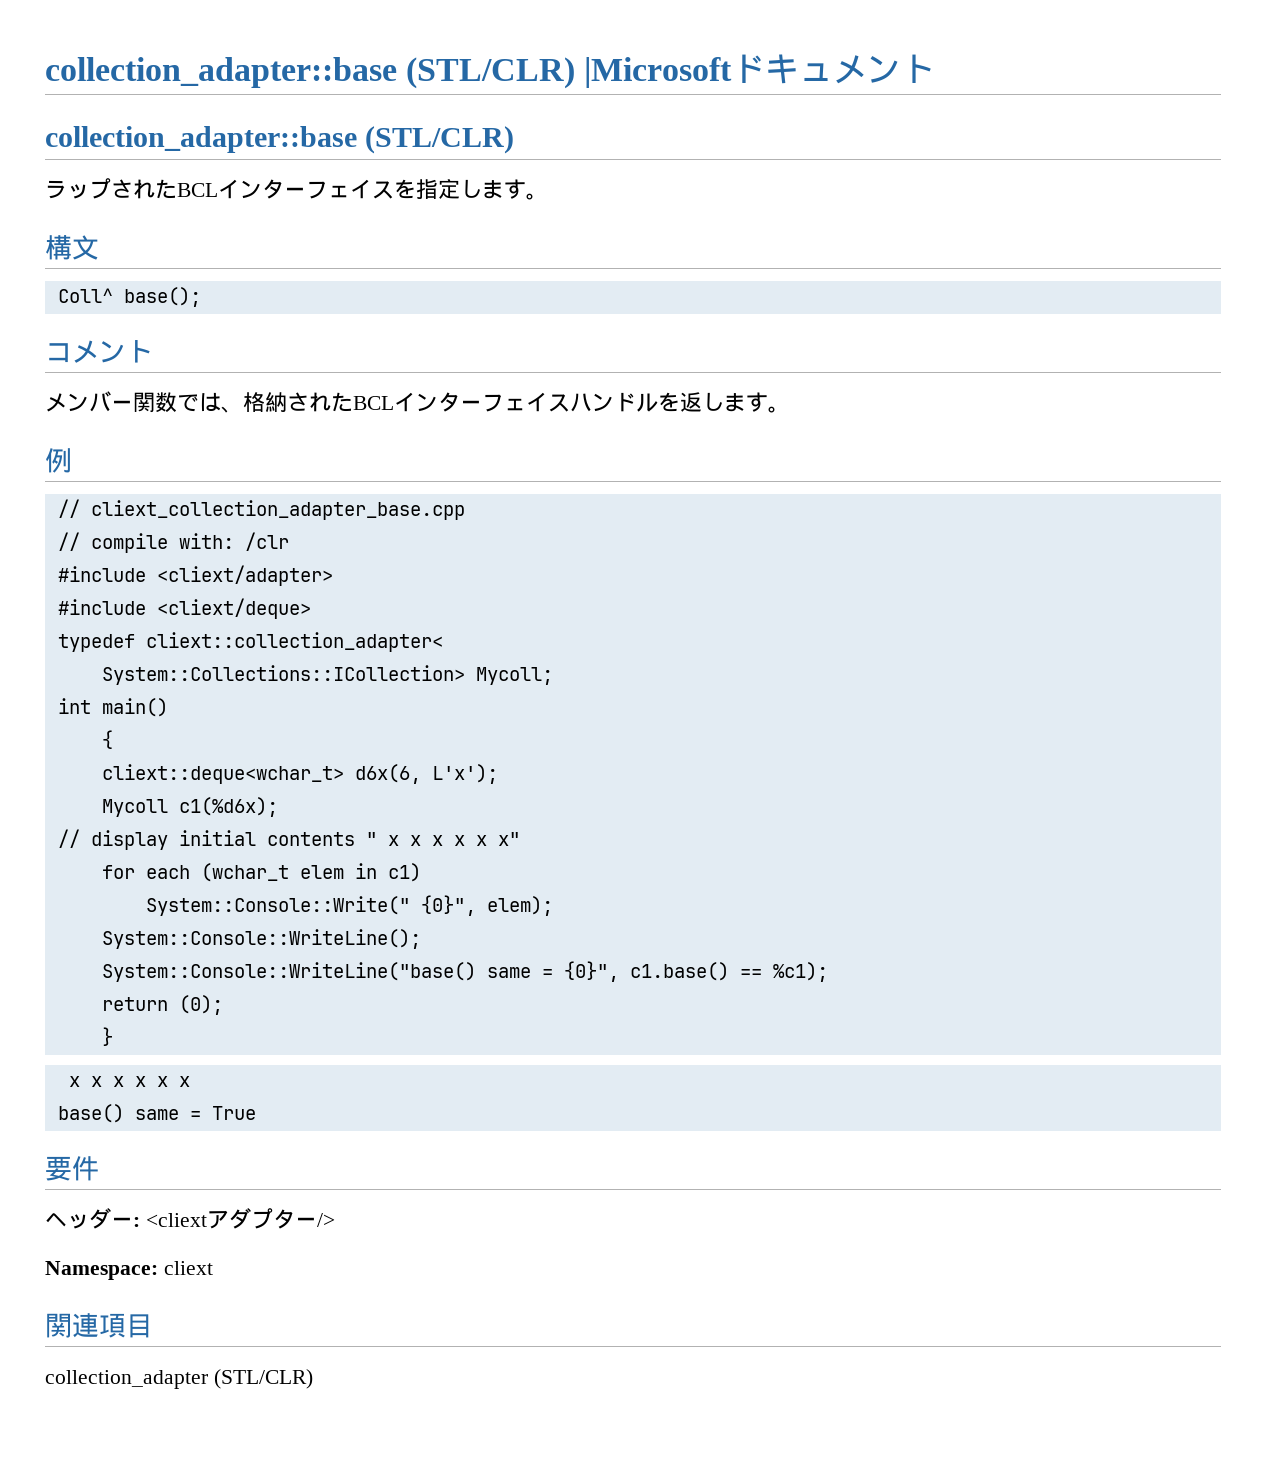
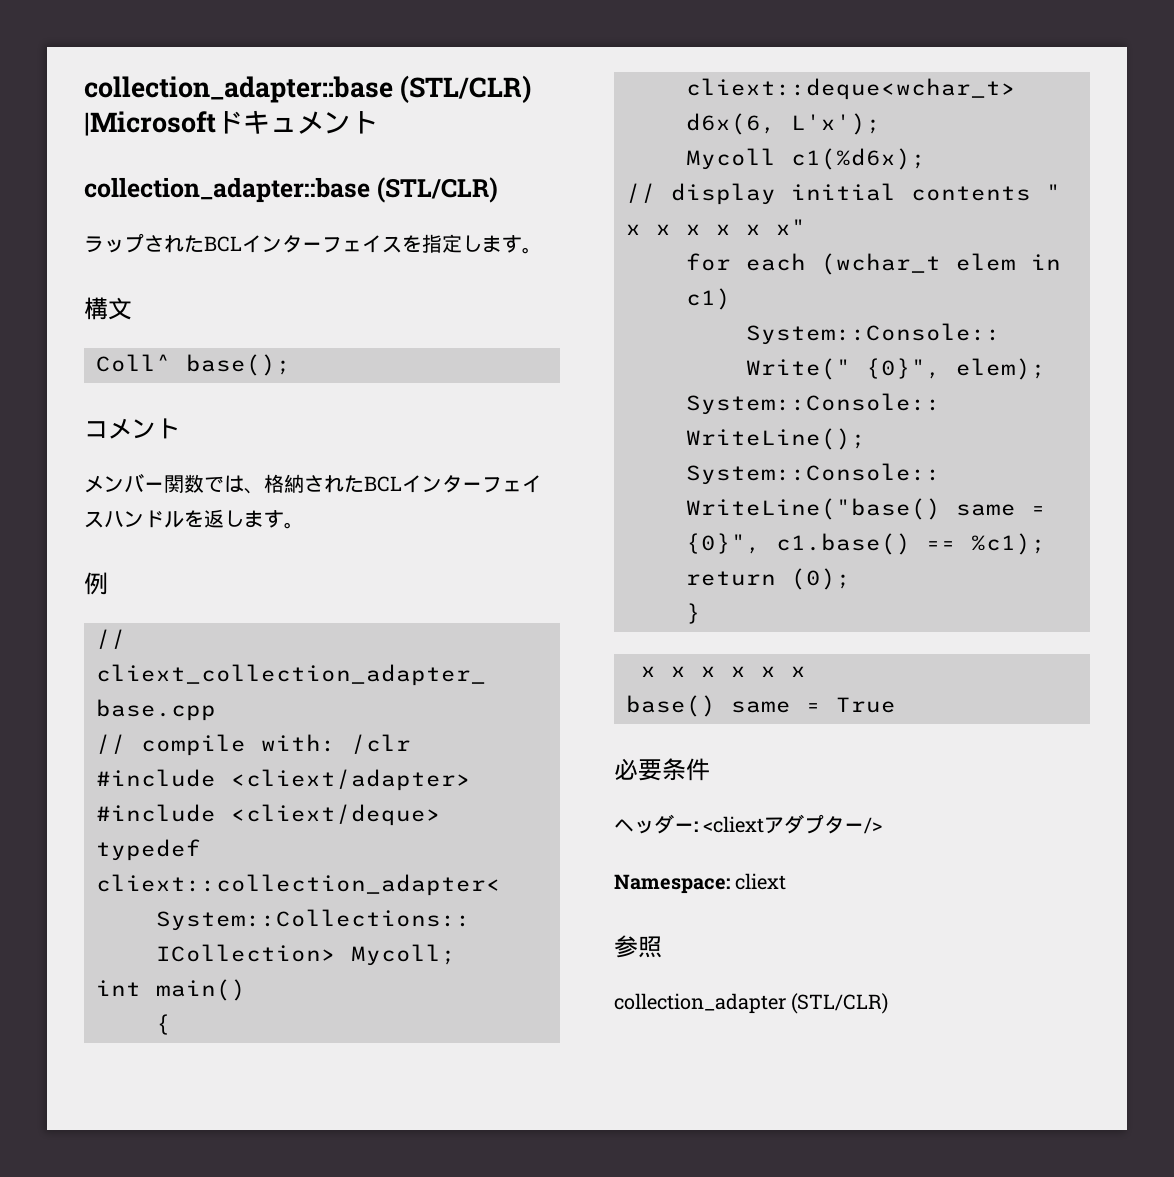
[45,1156,72,1181] 要 -> [614,758,686,781] 必要条
[45,1313,153,1338] 関連項目 -> [614,935,662,958] 参照

